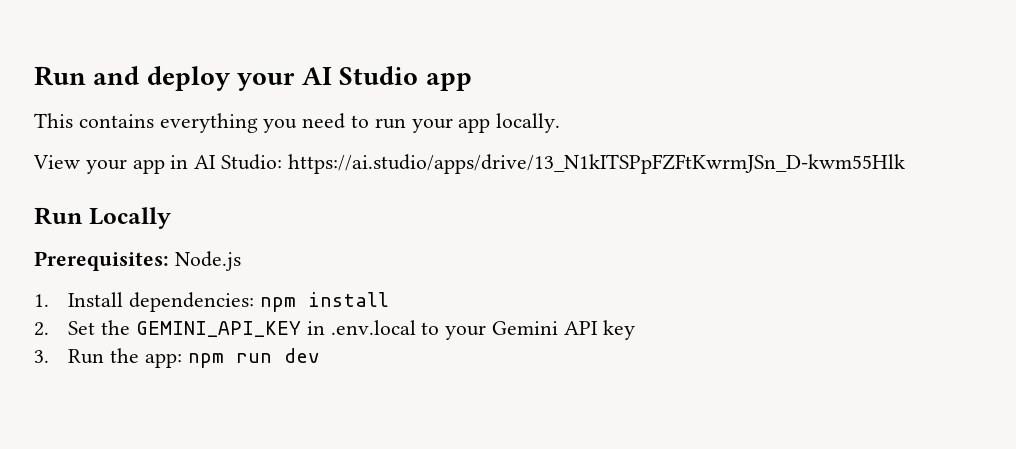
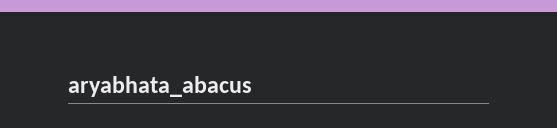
[34,66,472,91] [34,113,561,133] [33,154,905,174] [34,207,171,229] [34,251,241,271] [34,292,389,312] [34,320,635,340] [34,348,320,368] Run and deploy your AI Studio app // This contains everything you need to run your app locally. // View your app in AI Studio: https://ai.studio/apps/drive/13_N1kITSPpFZFtKwrmJSn_D-kwm55Hlk // Run Locally // Prerequisites: Node.js // 1. Install dependencies: npm install // 2. Set the GEMINI_API_KEY in .env.local to your Gemini API key // 3. Run the app: npm run dev -> [68,76,252,97] aryabhata_abacus

